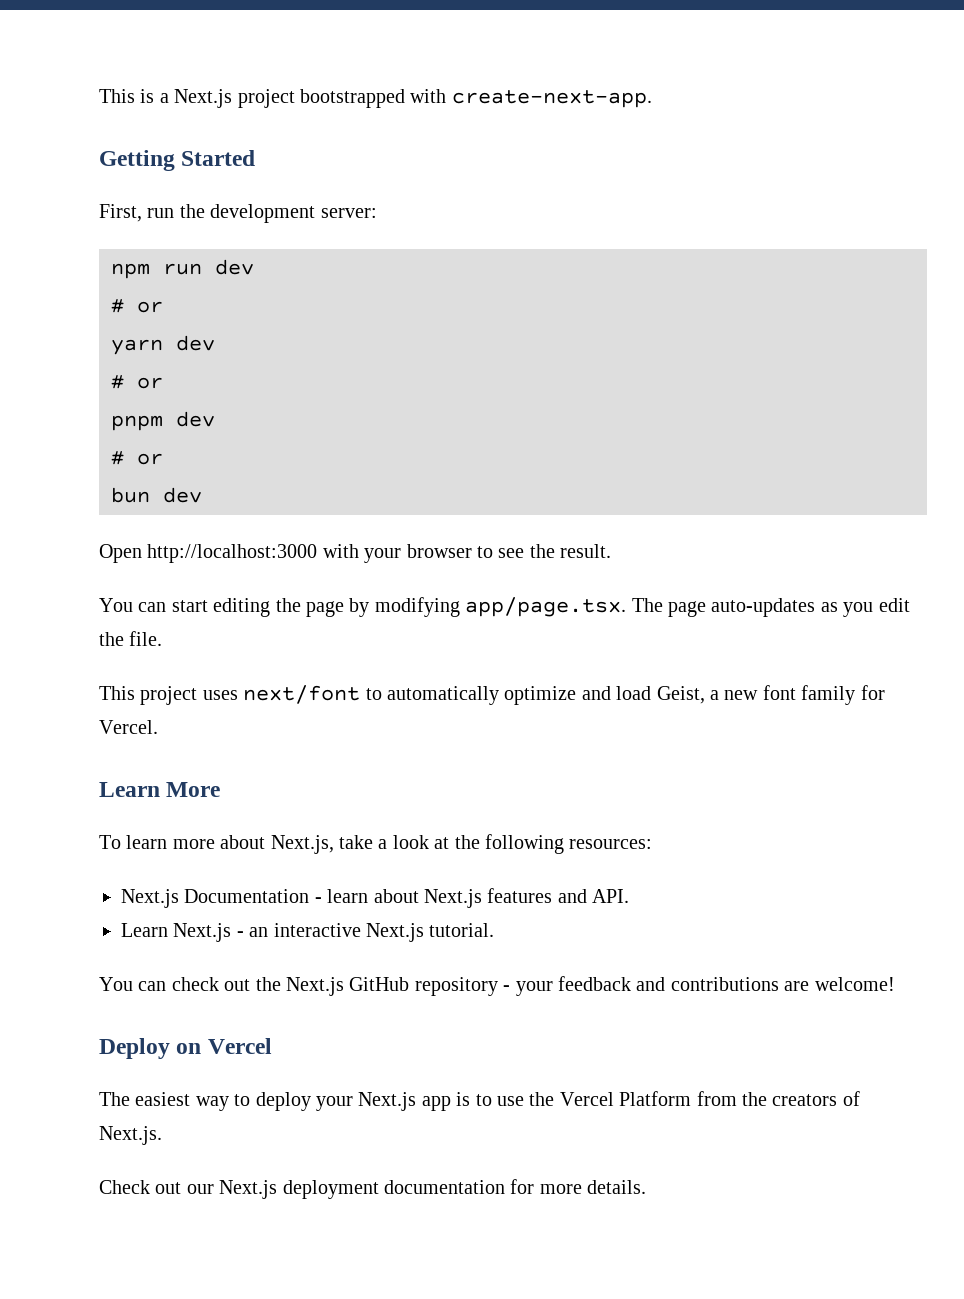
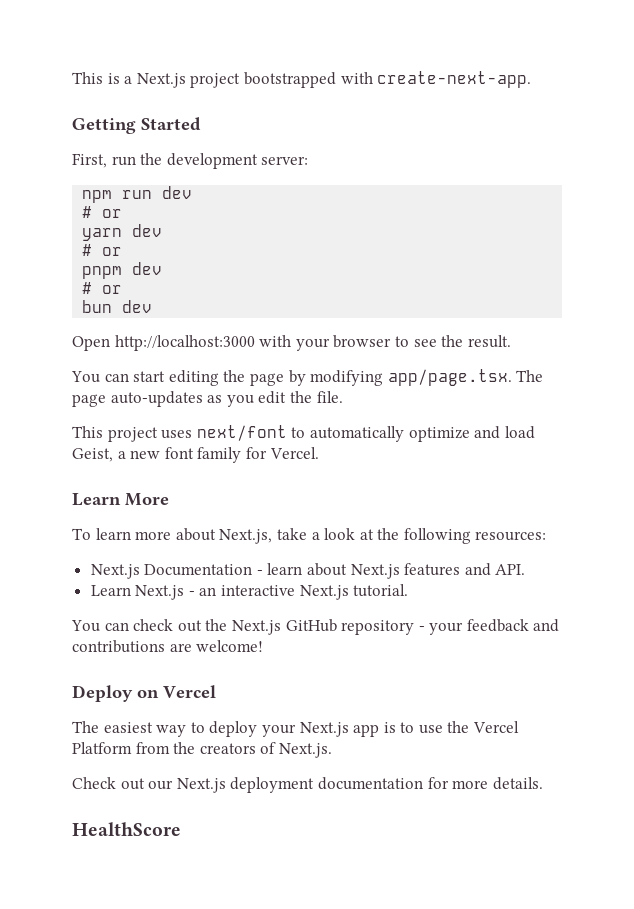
(647, 1187) none -> [72,822,181,836] // HealthScore

